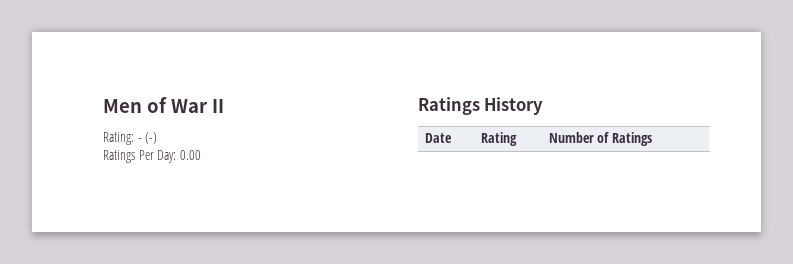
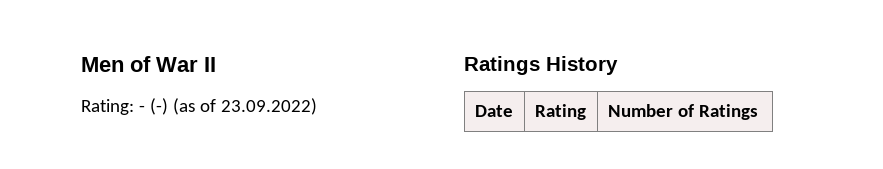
[103,150,201,163] // Ratings Per Day: 0.00 -> [172,98,317,115] (as of 23.09.2022)

